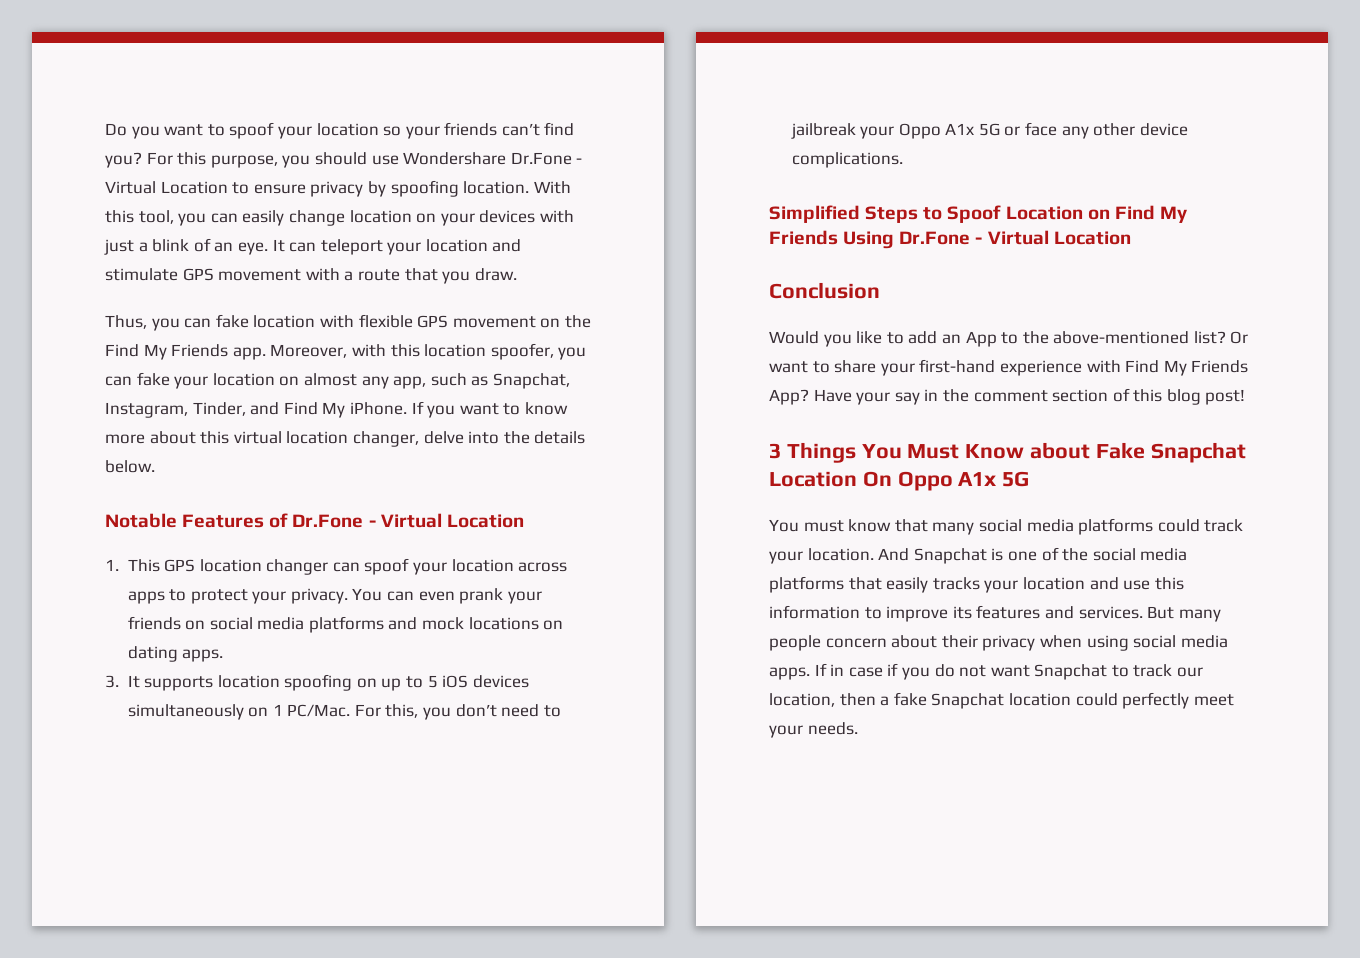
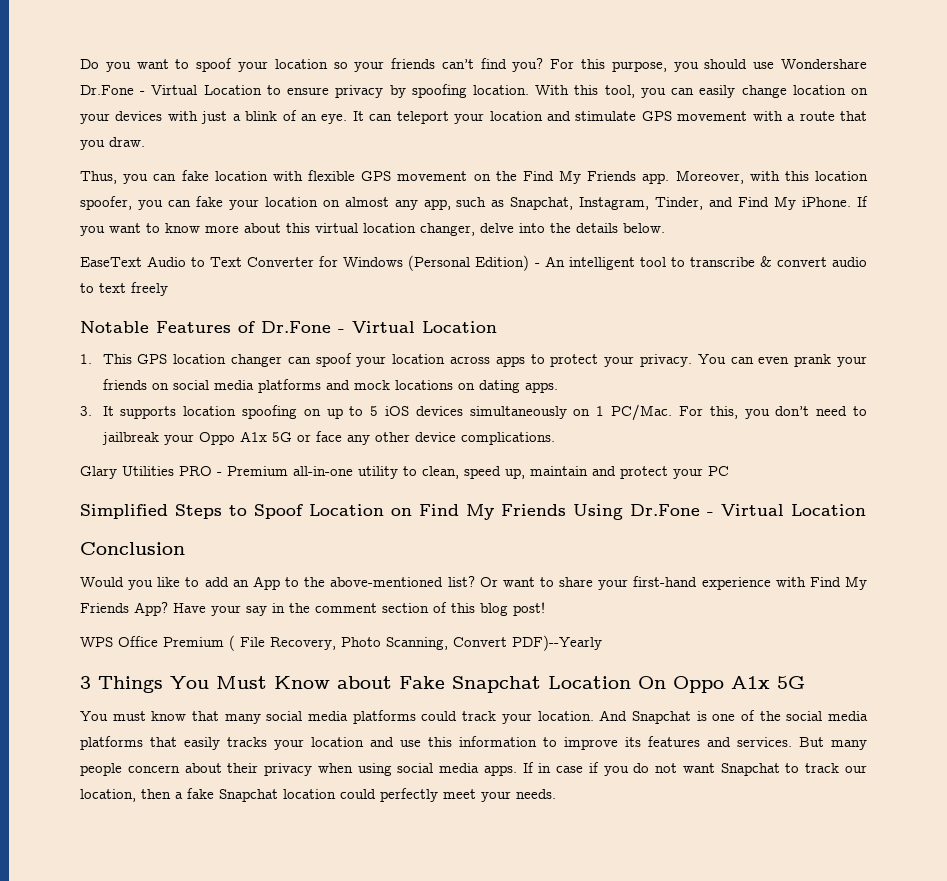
(155, 466) none -> [80,255,867,271] [80,282,168,296] // EaseText Audio to Text Converter for Windows (Personal Edition) - An intelligent tool to transcribe & convert audio to text freely
(903, 160) none -> [80,466,729,479] // Glary Utilities PRO - Premium all-in-one utility to clean, speed up, maintain and protect your PC
(1246, 397) none -> [80,635,602,651] // WPS Office Premium ( File Recovery, Photo Scanning, Convert PDF)--Yearly

